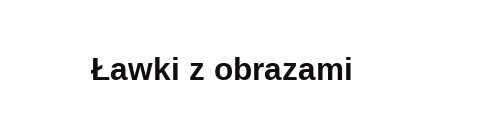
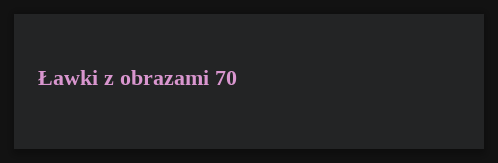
(353, 68) none -> [215,71,237,85] 70

